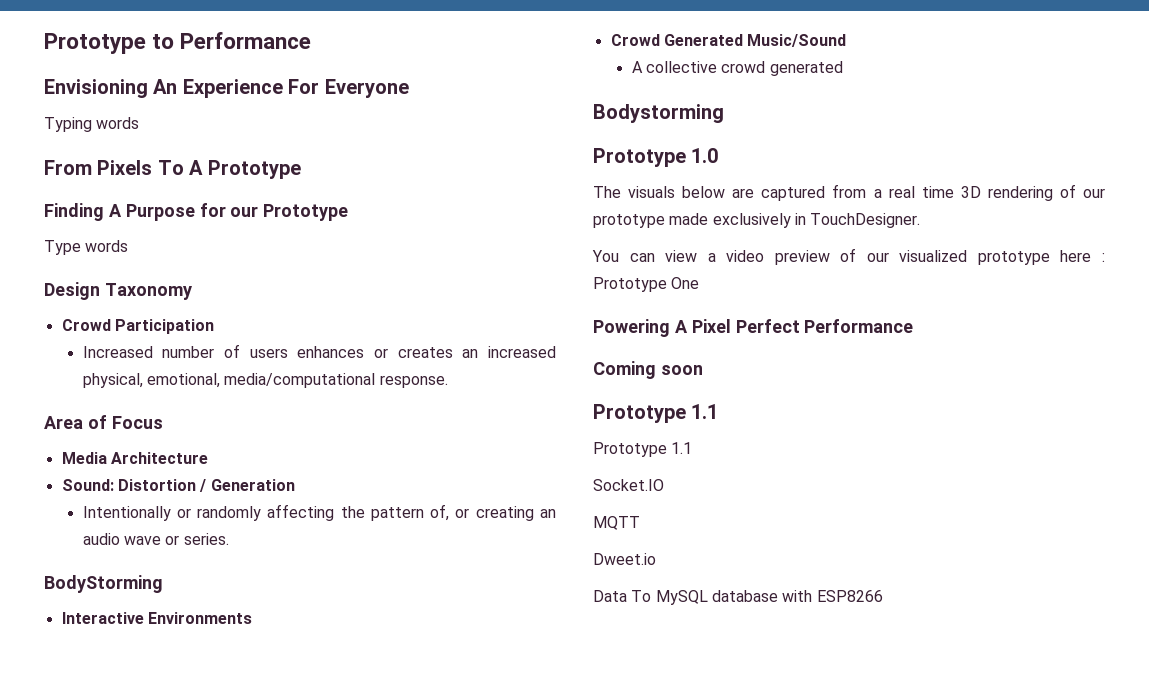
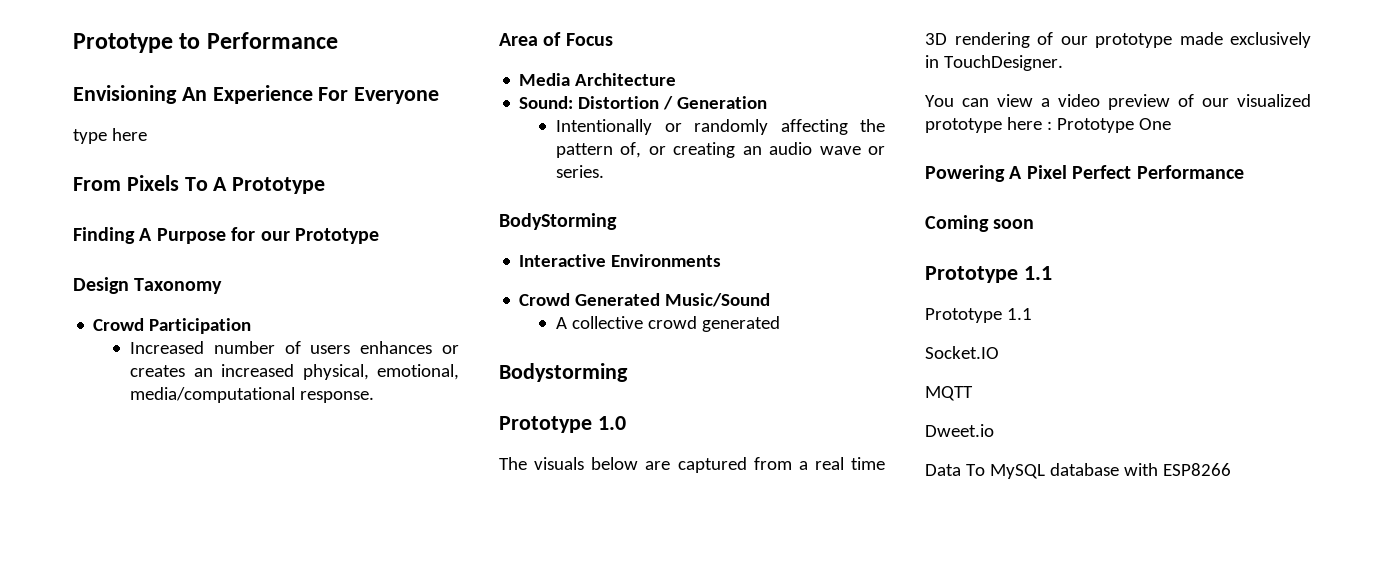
[44,117,140,132] Typing words -> [73,128,147,144] type here
[44,240,129,255] // Type words -> (379, 236) none

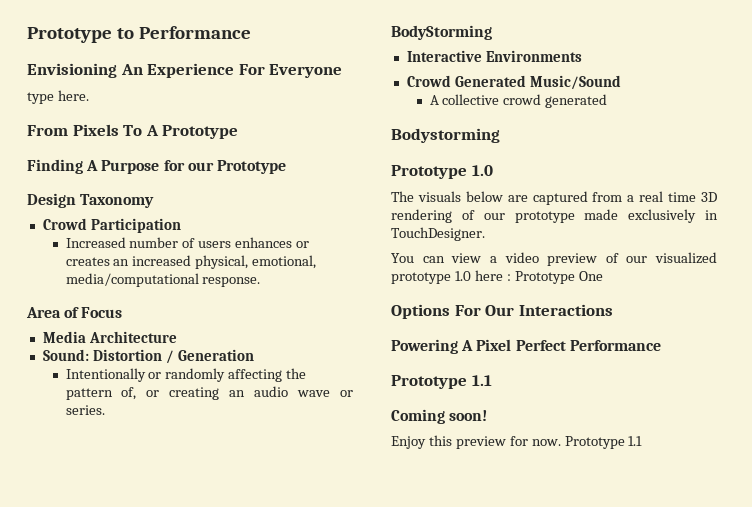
[111,128,147,141] here -> [57,90,89,101] here.
(1002, 125) none -> [454,271,471,281] 1.0
(1171, 124) none -> [391,304,613,319] // Options For Our Interactions
[925,215,1035,232] [925,266,1052,283] [925,308,1032,323] [925,346,999,359] [925,386,973,401] [925,424,994,437] [925,463,1231,479] // Coming soon // Prototype 1.1 // Prototype 1.1 // Socket.IO // MQTT // Dweet.io // Data To MySQL database with ESP8266 -> [391,375,492,389] [391,409,488,424] [391,435,643,449] // Prototype 1.1 // Coming soon! // Enjoy this preview for now. Prototype 1.1

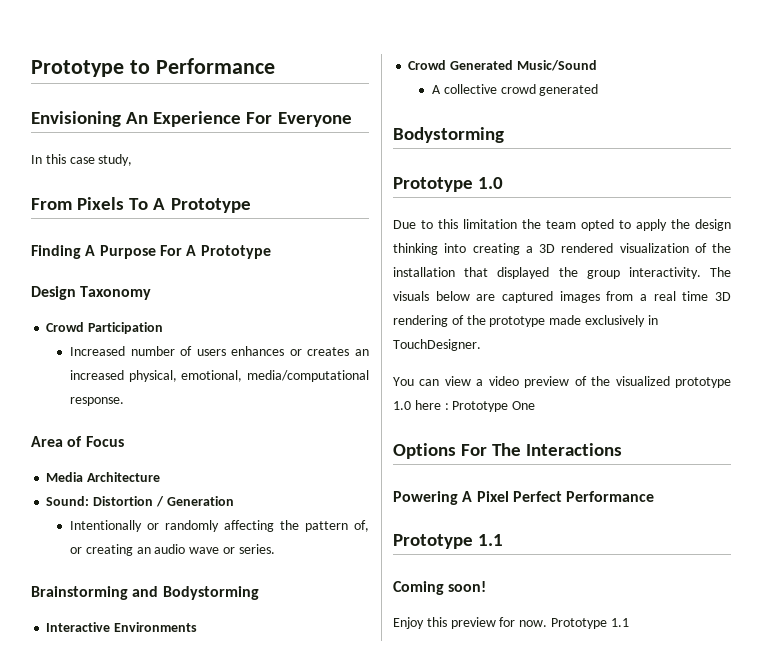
[27,90,89,104] type here. -> [31,154,133,166] In this case study,
[163,160,214,171] for our -> [159,245,197,256] For A
[391,25,492,40] BodyStorming -> [31,586,259,600] Brainstorming and Bodystorming
(493, 170) none -> [393,219,731,231] [393,243,731,255] [393,267,701,279] Due to this limitation the team opted to apply the design thinking into creating a 3D rendered visualization of the installation that displayed the group interactivity.
(588, 198) none -> [559,291,600,303] images
[483,213,505,220] our -> [466,315,486,325] the
[626,256,648,263] our -> [591,376,611,386] the
[485,305,515,316] Our -> [492,443,522,456] The

